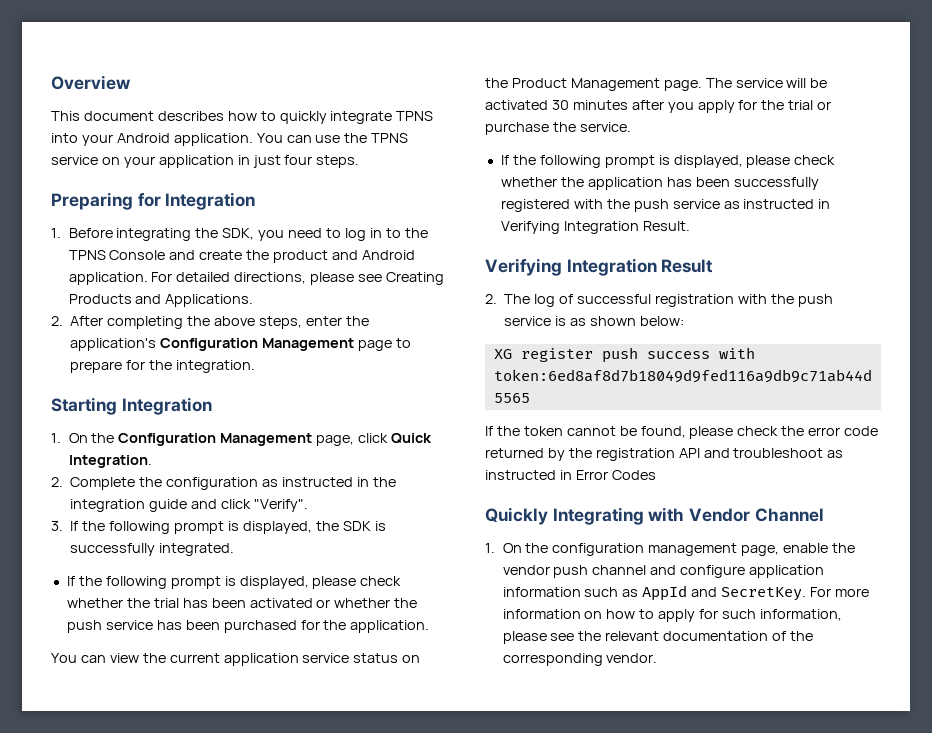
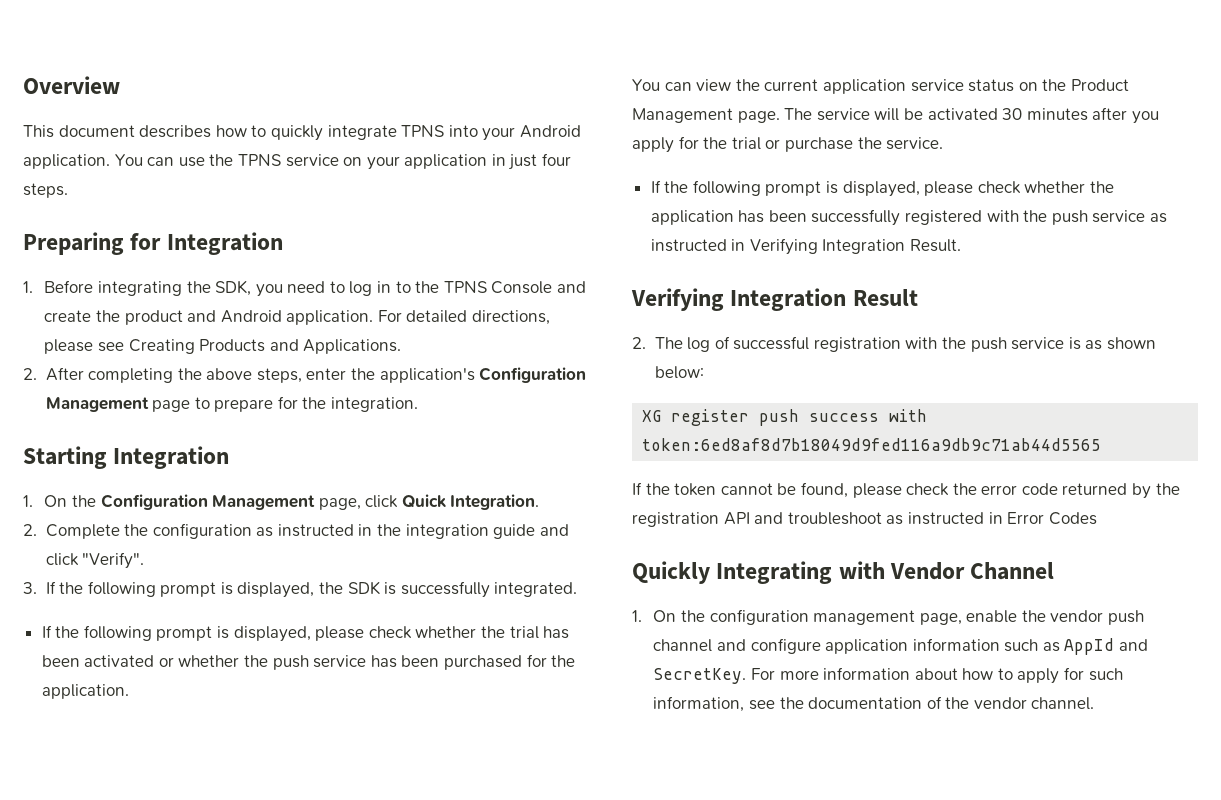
[584,611,603,619] on -> [914,668,958,680] about
[502,631,547,644] please -> (745, 704) none
[605,631,660,641] relevant -> (804, 703) none
[502,653,658,666] corresponding vendor. -> [973,697,1095,710] vendor channel.

